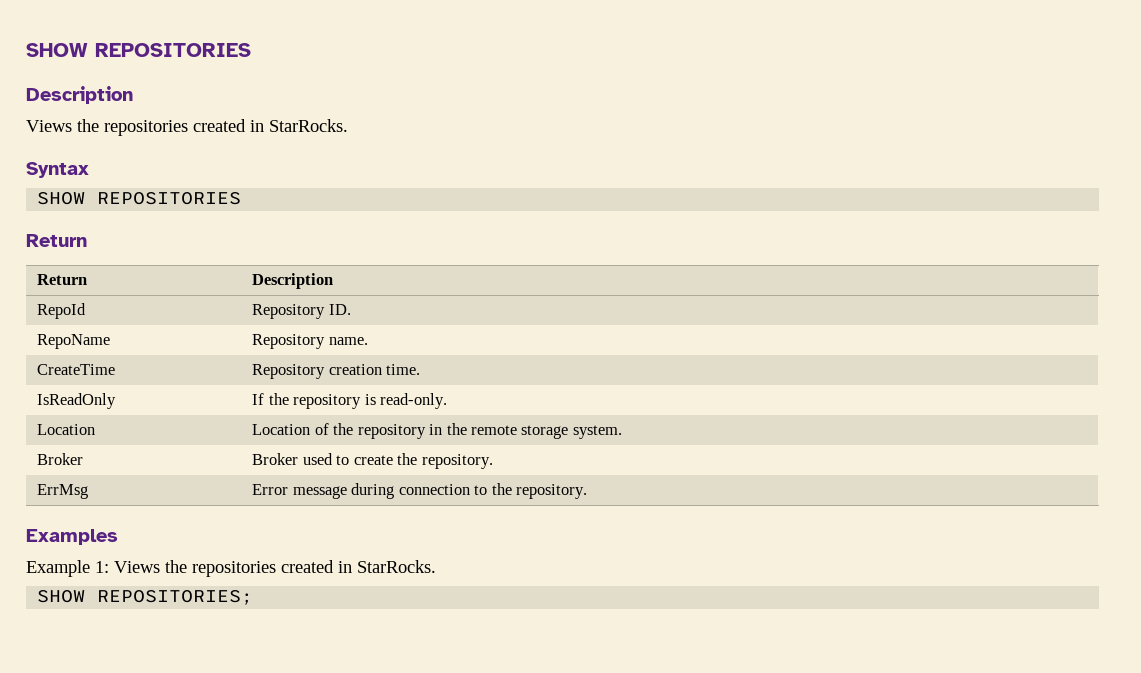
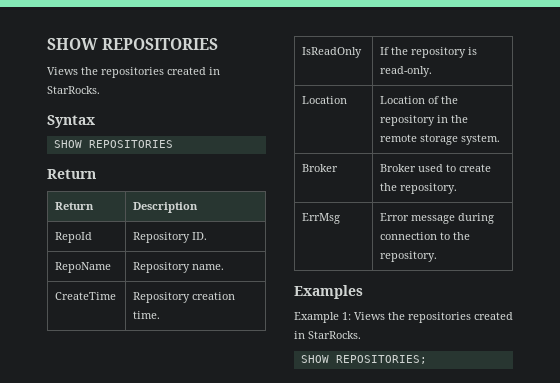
[26,43,251,57] [26,86,133,104] SHOW REPOSITORIES // Description -> [47,38,219,50] SHOW REPOSITORIES

